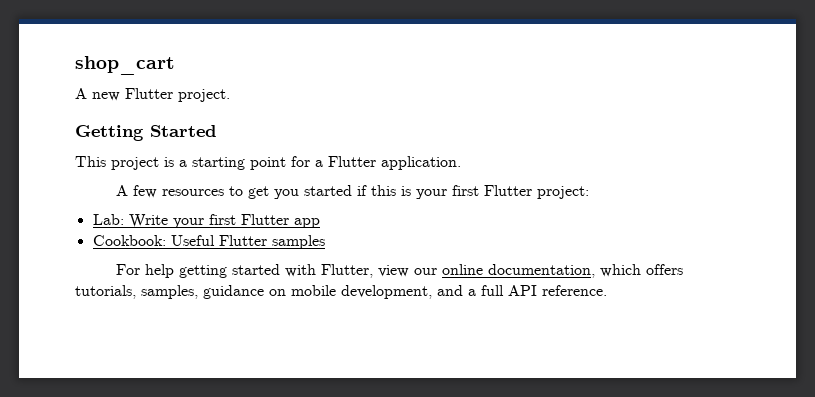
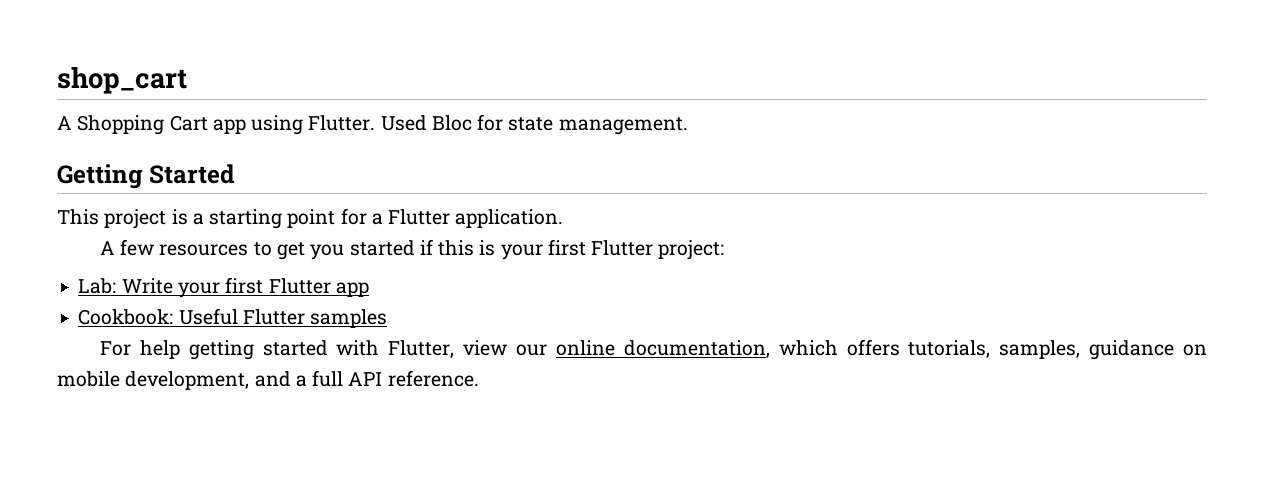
[92,88,230,102] new Flutter project. -> [77,114,688,135] Shopping Cart app using Flutter. Used Bloc for state management.

